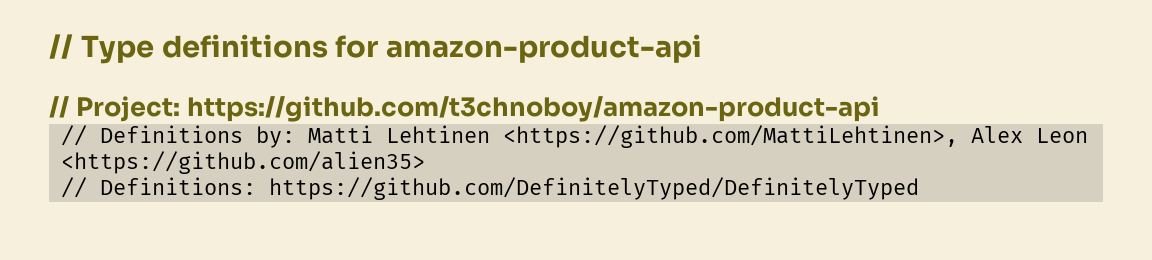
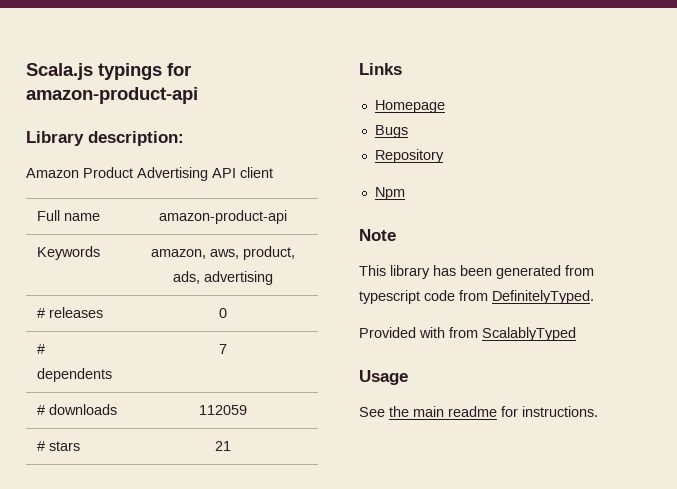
[49,34,328,64] // Type definitions -> [26,63,162,80] Scala.js typings
[49,96,880,122] [61,125,1089,148] [61,151,426,174] [61,177,920,200] // Project: https://github.com/t3chnoboy/amazon-product-api // // Definitions by: Matti Lehtinen <https://github.com/MattiLehtinen>, Alex Leon <https://github.com/alien35> // // Definitions: https://github.com/DefinitelyTyped/DefinitelyTyped -> [26,131,184,146] [26,167,273,181] [36,210,100,221] [158,210,287,224] [36,246,100,260] [150,246,295,260] [172,271,273,285] [36,307,103,318] [218,308,227,318] [36,344,45,354] [36,368,112,382] [218,344,227,354] [36,404,117,415] [198,405,247,415] [36,441,80,451] [214,441,231,451] [359,63,402,75] [374,100,445,113] [374,125,408,138] [374,149,444,163] [374,187,405,200] [359,229,396,241] [359,265,594,279] [359,290,594,304] [359,327,576,341] [359,370,408,385] [359,406,598,417] Library description: // Amazon Product Advertising API client // Full name | amazon-product-api // Keywords | amazon, aws, product, ads, advertising // # releases | 0 // # dependents | 7 // # downloads | 112059 // # stars | 21 // Links // Homepage // Bugs // Repository // Npm // Note // This library has been generated from typescript code from DefinitelyTyped. // Provided with from ScalablyTyped // Usage // See the main readme for instructions.

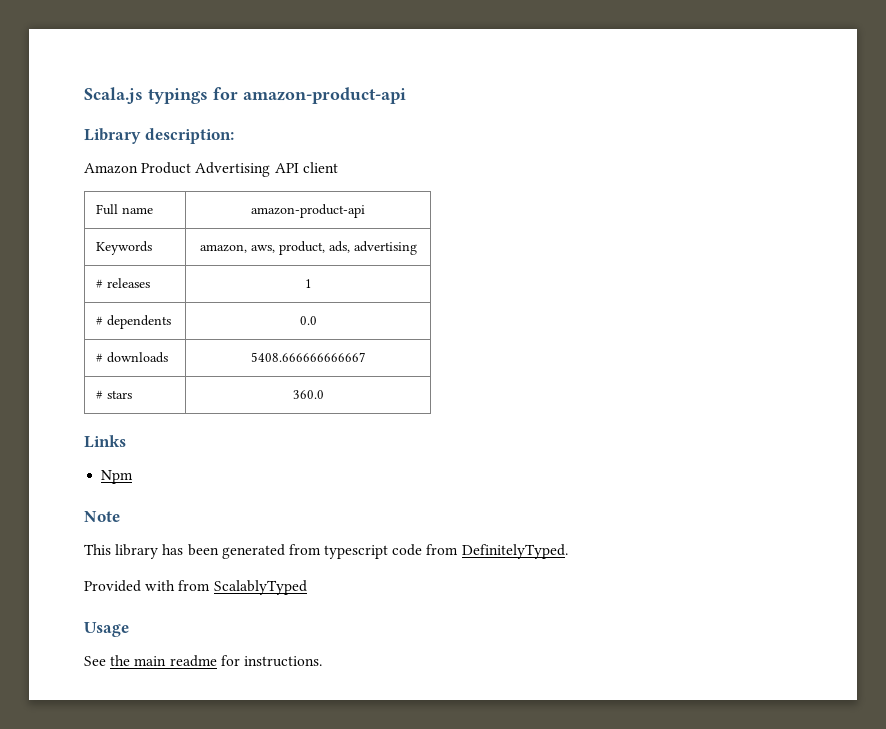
[218,308,227,318] 0 -> [304,279,312,288] 1
[218,344,227,354] 7 -> [299,316,317,325] 0.0
[198,405,247,415] 112059 -> [250,352,366,362] 5408.666666666667
[214,441,231,451] 21 -> [292,390,324,399] 360.0
[374,100,445,113] [374,125,408,138] [374,149,444,163] // Homepage // Bugs // Repository -> (126, 441) none

